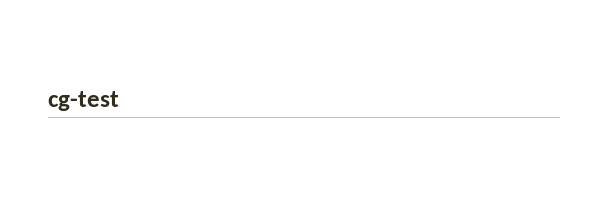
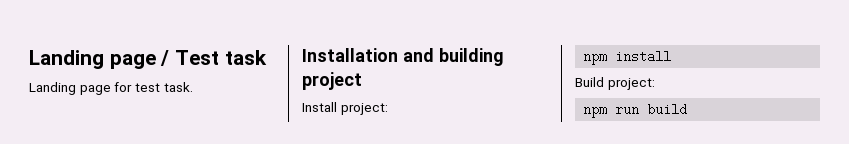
[48,91,119,111] cg-test -> [29,50,267,69] [29,82,193,95] [302,48,504,66] [302,72,362,90] [302,102,388,115] [583,50,672,65] [575,77,655,90] [583,103,688,118] Landing page / Test task // Landing page for test task. // Installation and building project // Install project: // npm install // Build project: // npm run build

